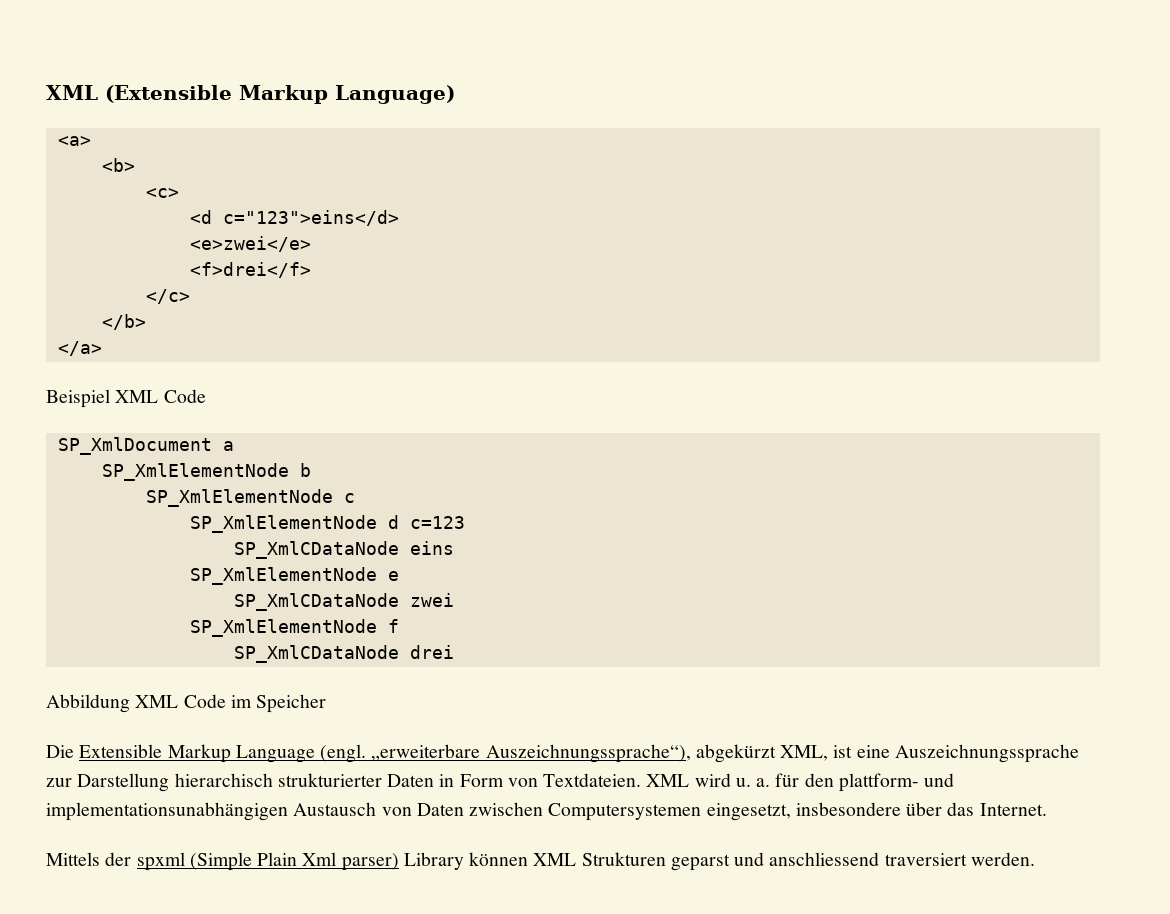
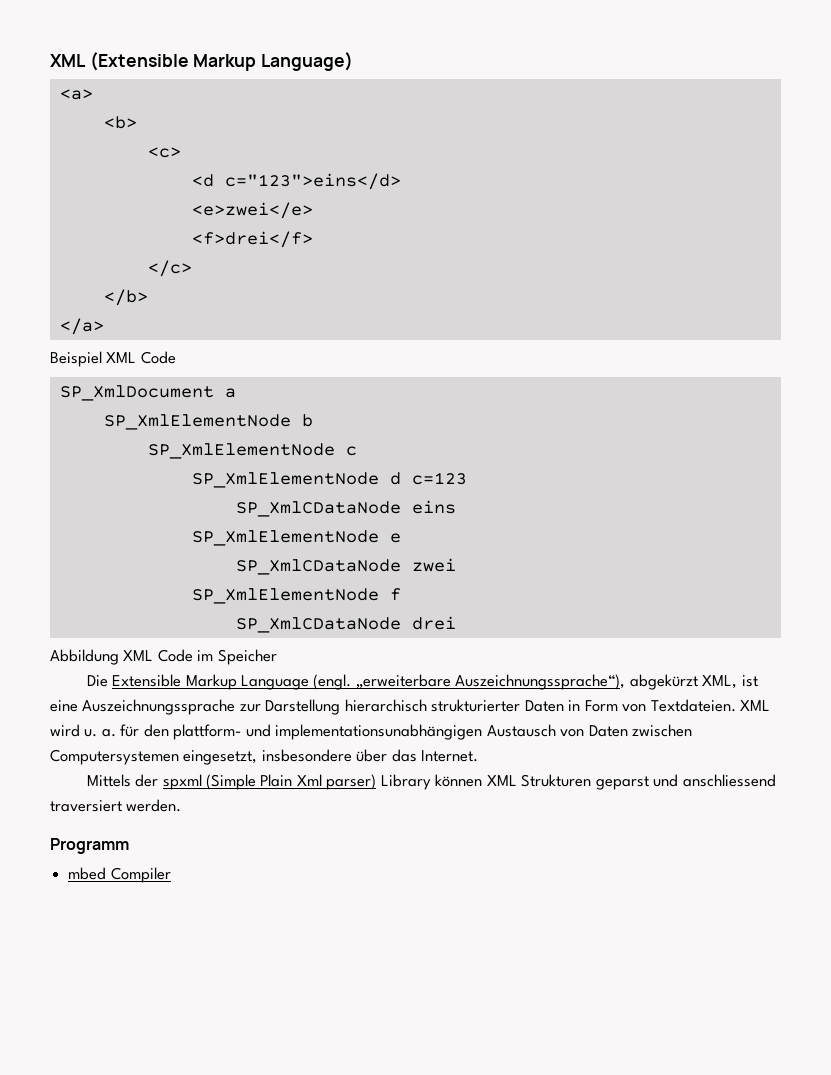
(1035, 859) none -> [50,838,129,854] [68,867,171,883] // Programm // mbed Compiler

